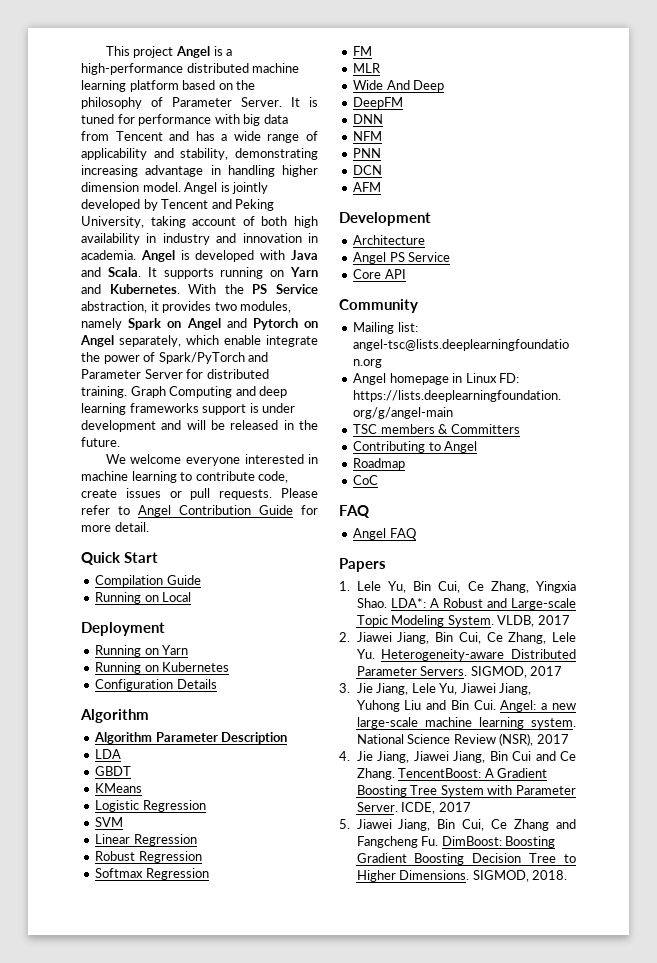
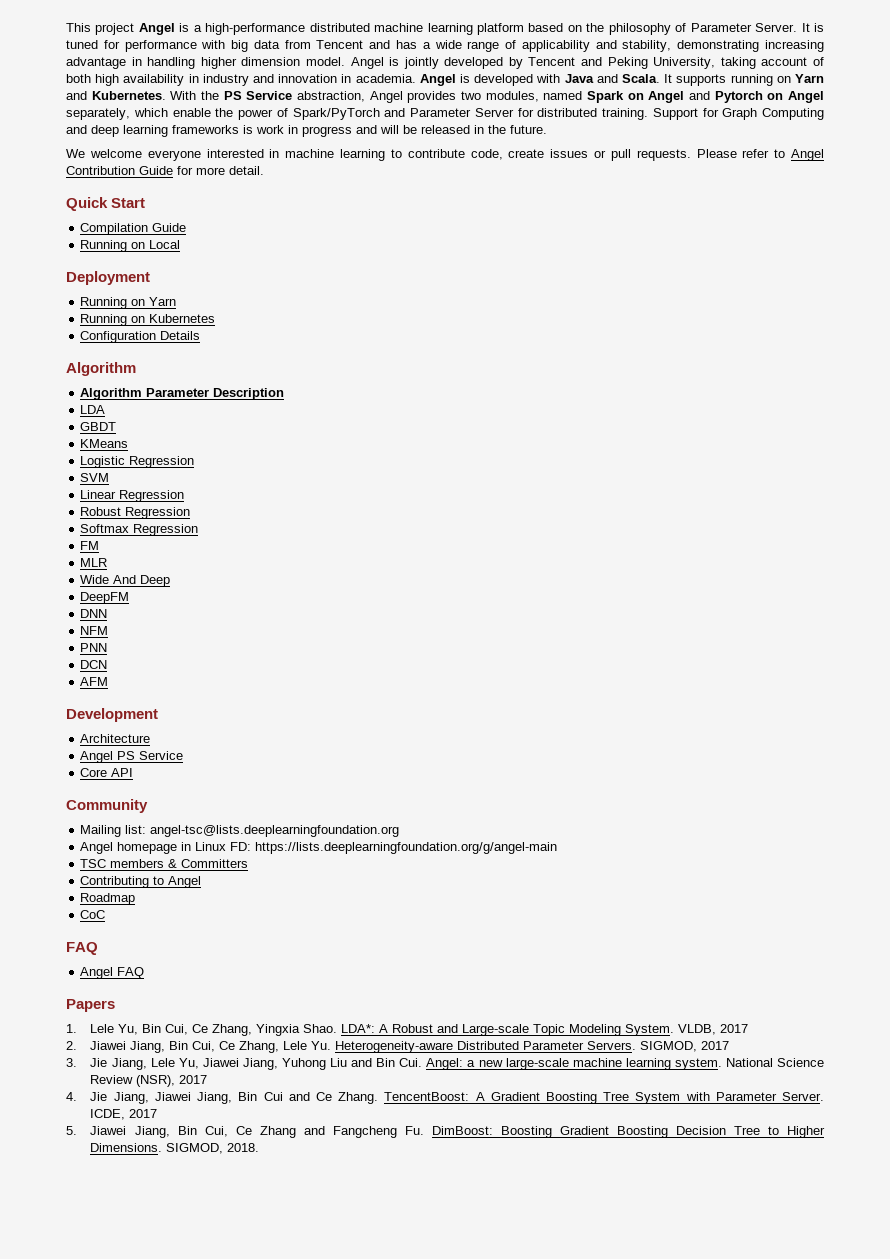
[150,301,159,311] it -> [369,91,403,103] Angel
[81,318,122,330] namely -> [543,91,583,100] named
[266,335,318,347] integrate -> (211, 112) none
(127, 392) none -> [652,108,719,120] Support for
[202,403,296,415] [81,420,156,432] support is under development -> [243,125,352,137] is work in progress

